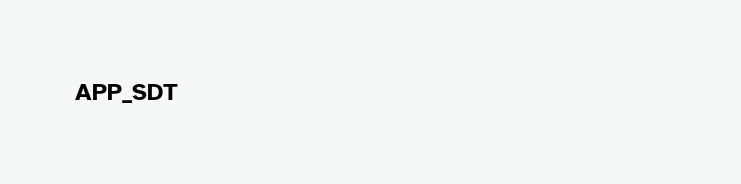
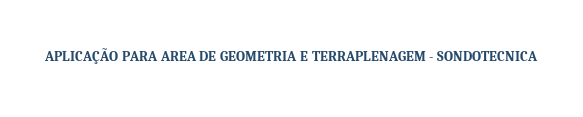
[75,84,178,103] APP_SDT -> [44,48,539,64] APLICAÇÃO PARA AREA DE GEOMETRIA E TERRAPLENAGEM - SONDOTECNICA

